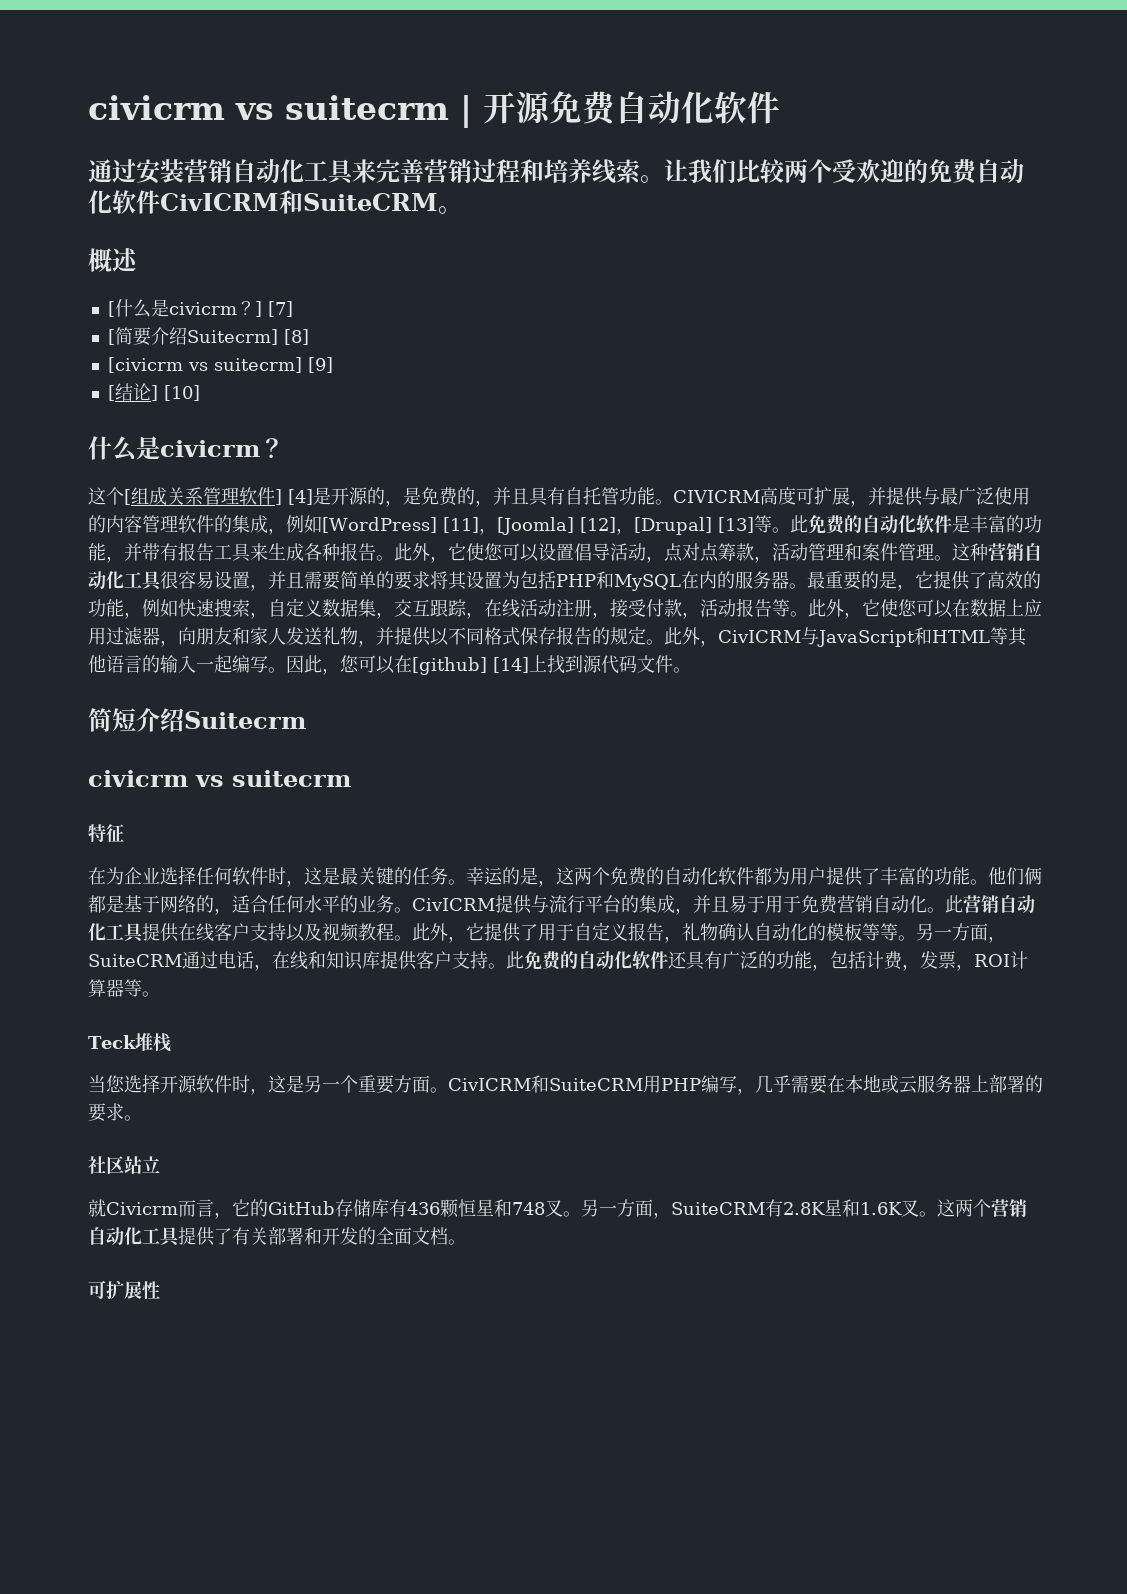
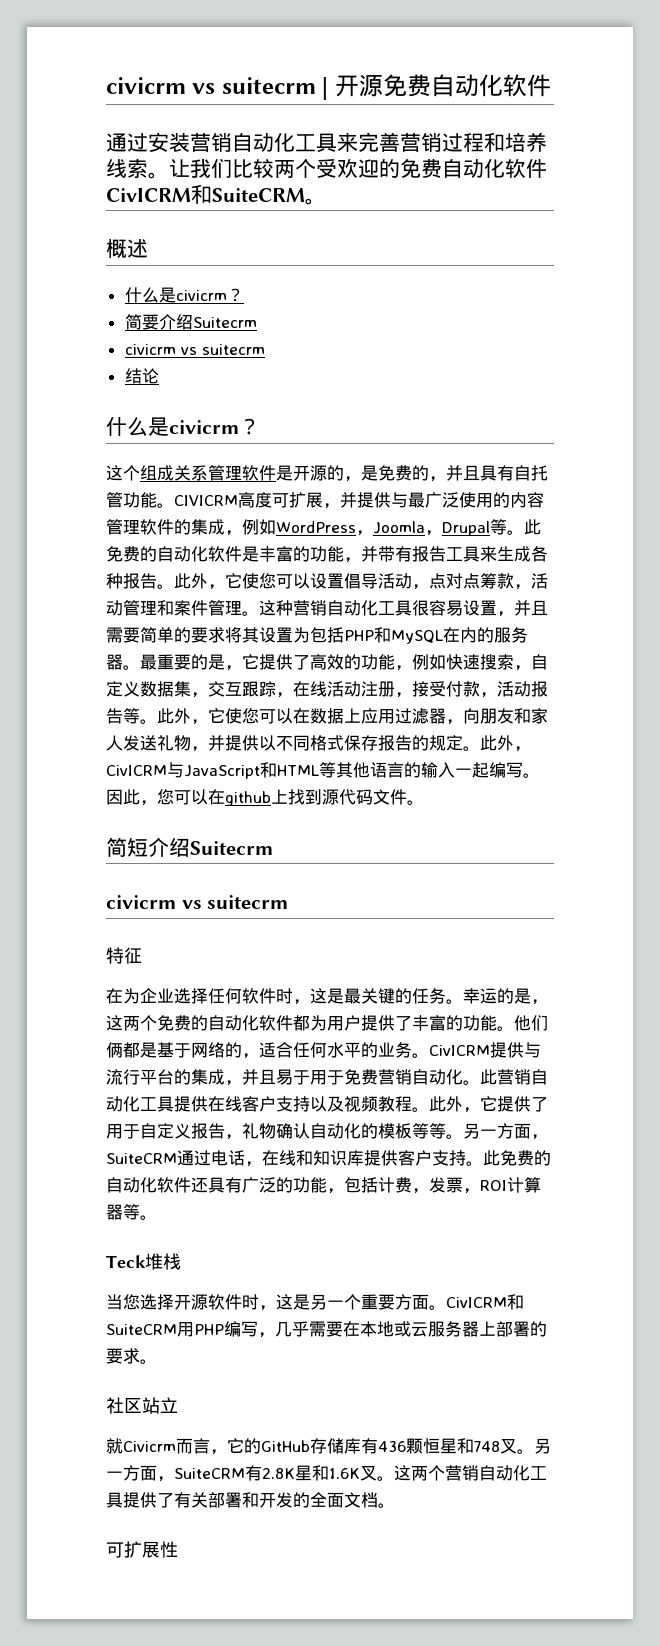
[107,299,293,318] [107,327,309,346] [107,357,333,373] [107,385,115,401] [什么是civicrm？] [7] // [简要介绍Suitecrm] [8] // [civicrm vs suitecrm] [9] // [ -> [124,287,244,303] [124,314,257,330] [124,344,265,355] 什么是civicrm？ // 简要介绍Suitecrm // civicrm vs suitecrm //
[150,385,200,401] ] [10] -> (159, 376) none
[124,489,131,505] [ -> (140, 473) none
[275,489,313,505] ] [4] -> (276, 473) none
[322,517,754,535] [WordPress] [11]，[Joomla] [12]，[Drupal] [13] -> [276,521,490,536] WordPress，Joomla，Drupal
[412,657,529,675] [github] [14] -> [225,791,271,806] github

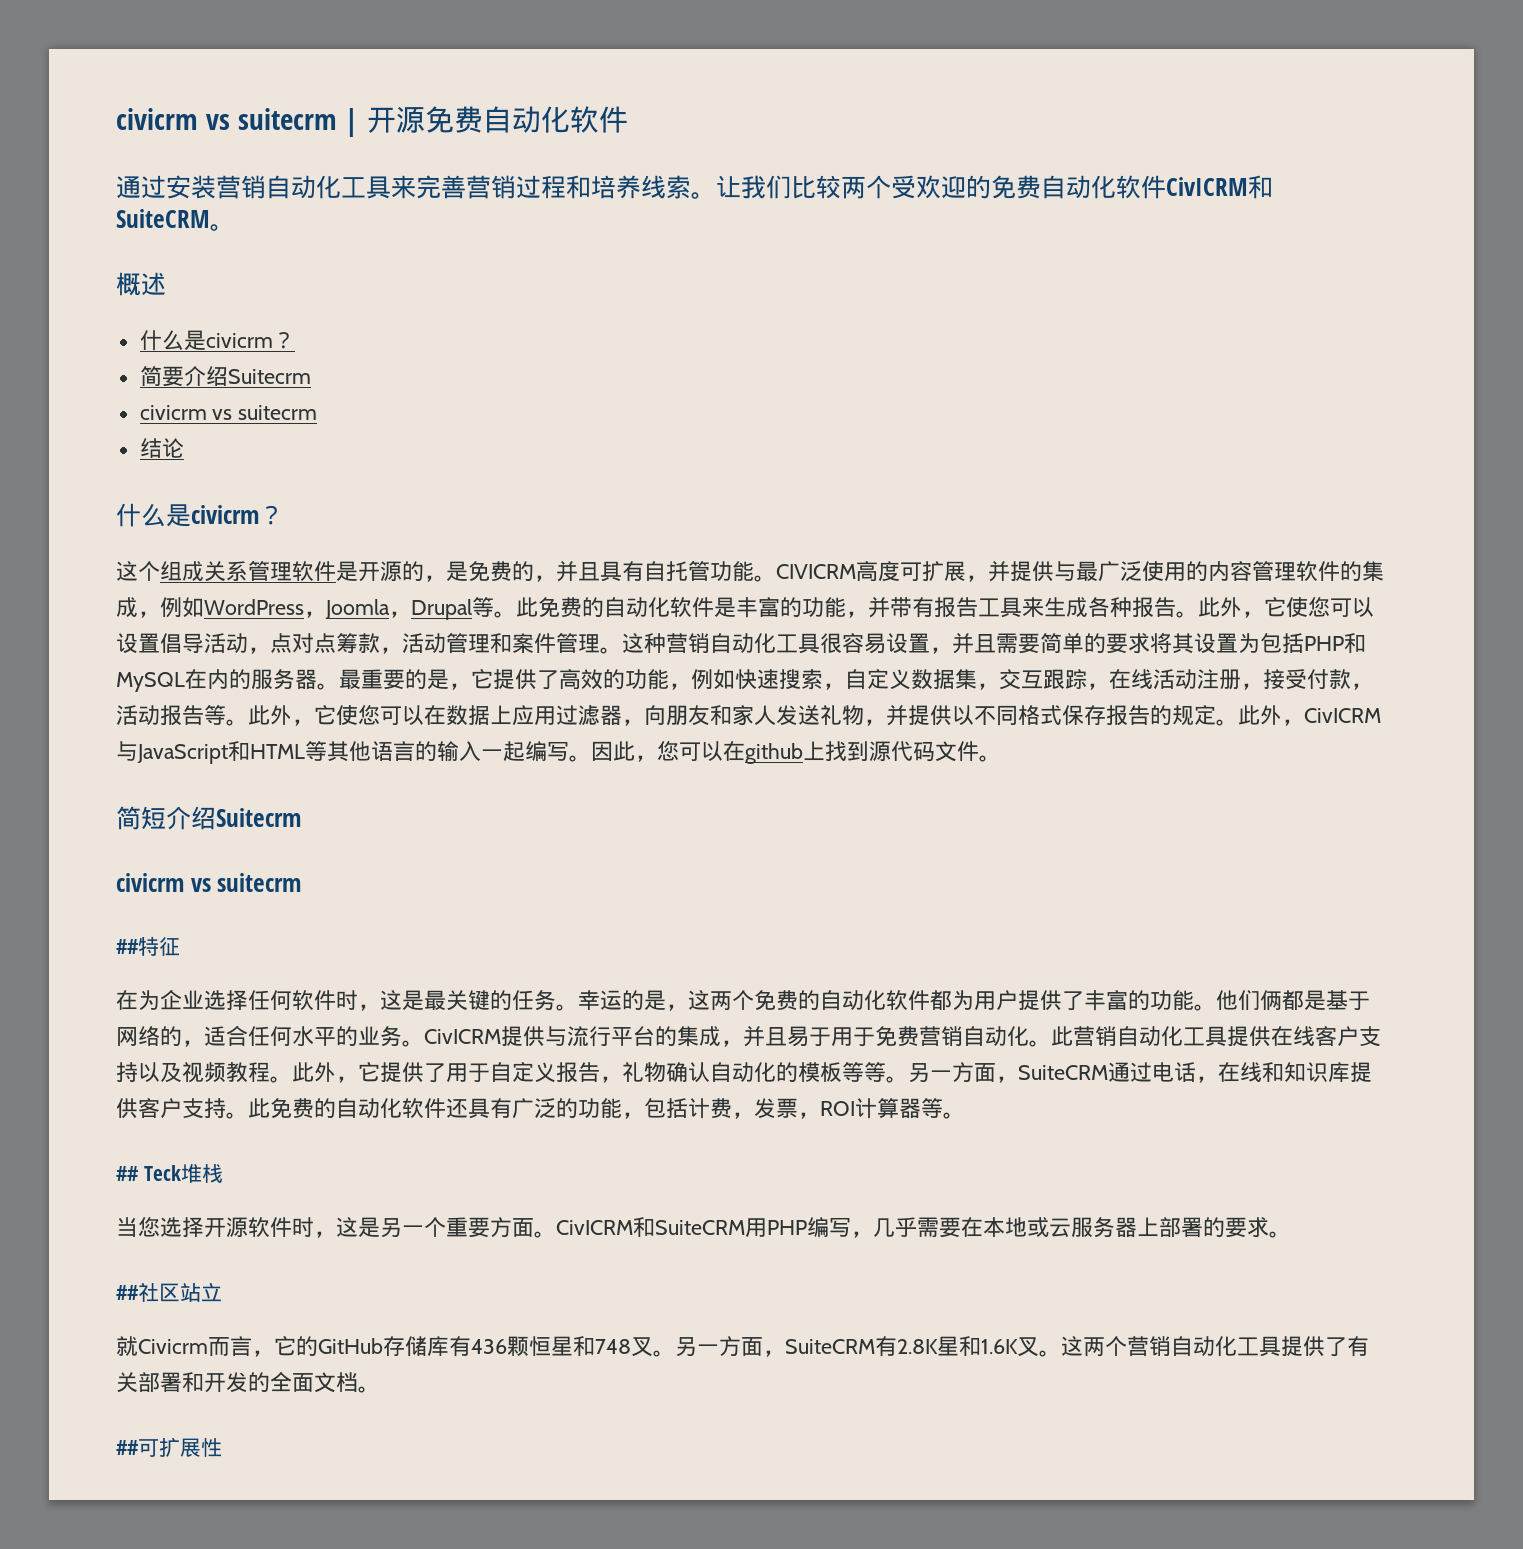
(289, 902) none -> [116,939,139,954] ##
(157, 1217) none -> [116,1166,139,1181] ##
(157, 1361) none -> [116,1285,139,1300] ##
(395, 1505) none -> [116,1440,139,1455] ##

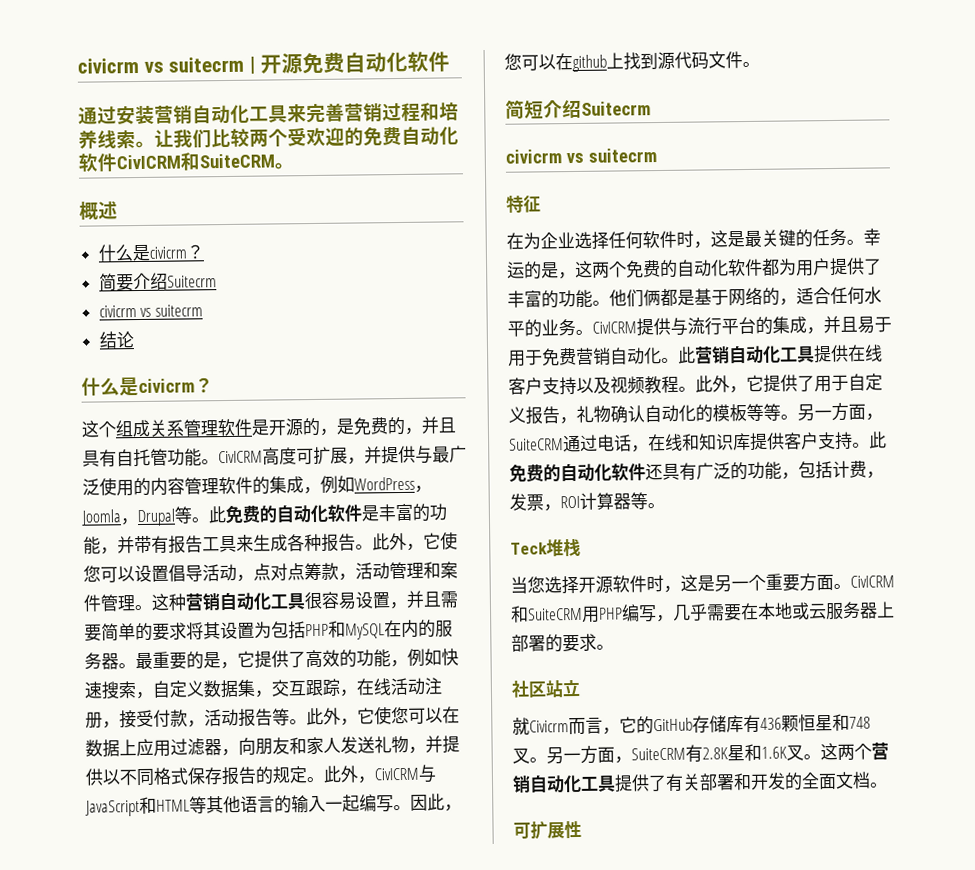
[776,564,856,579] CIVICRM -> [218,450,263,464] CivICRM
[116,939,139,954] ## -> (657, 155) none
[116,1166,139,1181] ## -> (665, 505) none
[116,1285,139,1300] ## -> (614, 647) none
[116,1440,139,1455] ## -> (888, 785) none

